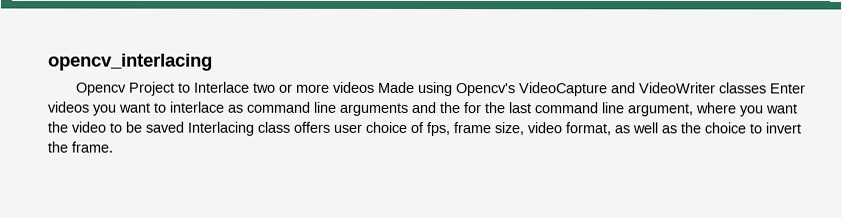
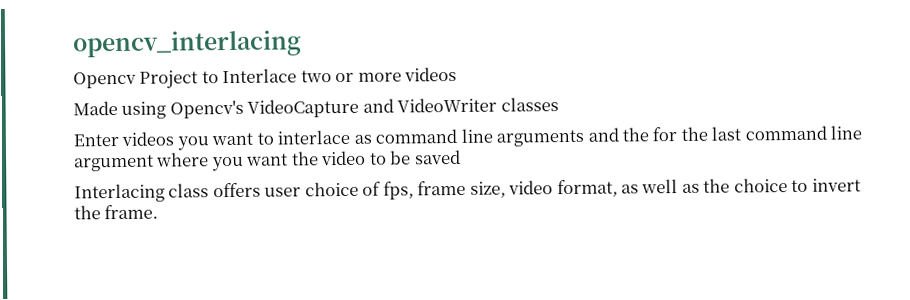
(376, 87) none -> (458, 74) //
(768, 88) none -> (559, 104) //
[627,103,694,117] argument, -> [74,154,154,172] argument
(184, 127) none -> (461, 157) //

